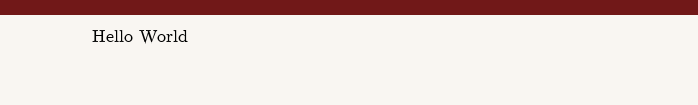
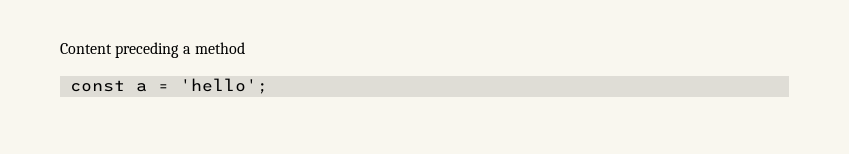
[92,30,188,45] Hello World -> [60,42,245,58] [69,78,268,94] Content preceding a method // const a = 'hello';

